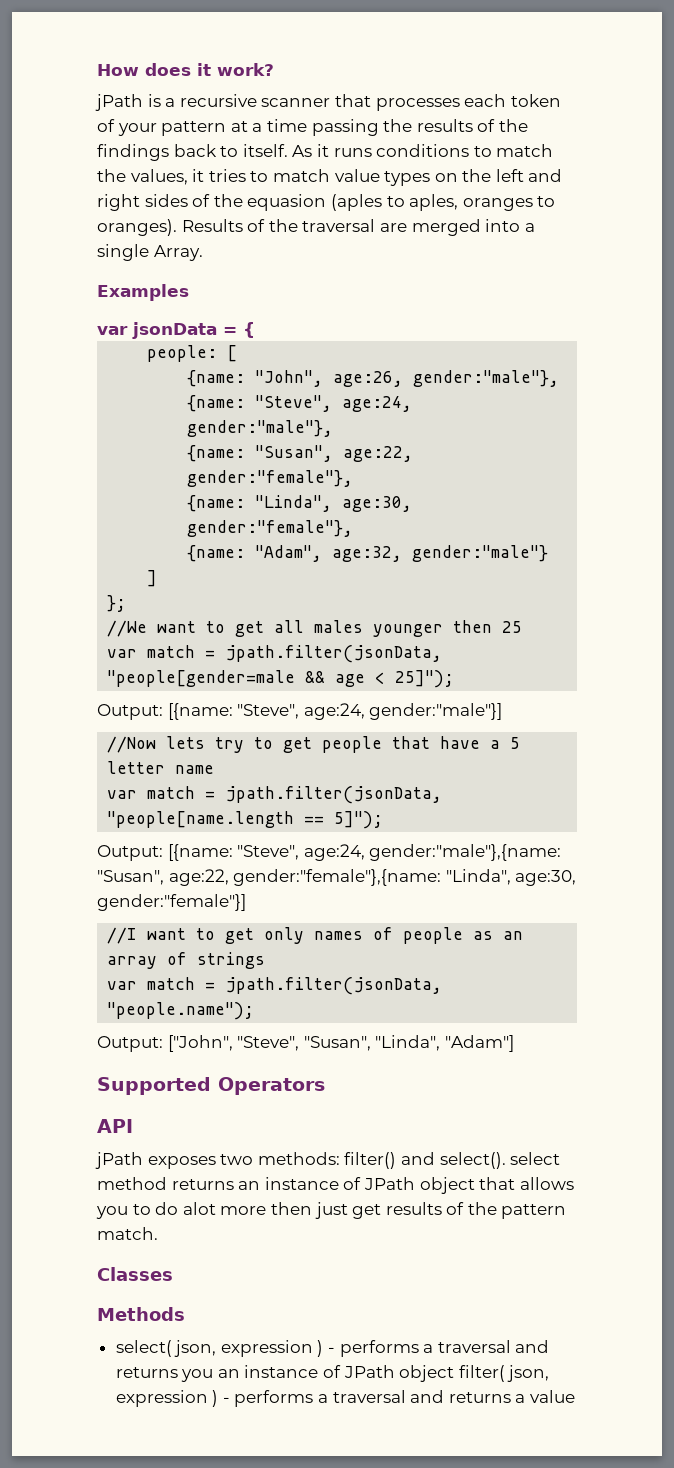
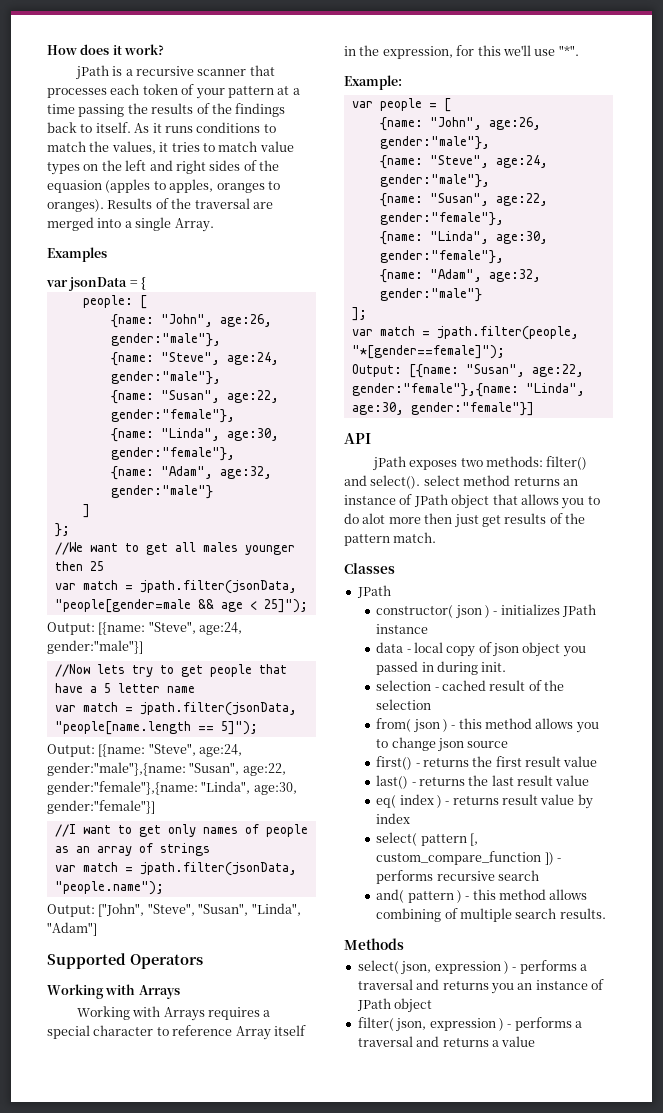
[330,194,459,211] (aples to aples, -> [105,179,214,193] (apples to apples,
(325, 1086) none -> [47,984,180,999] [76,1006,271,1021] [47,1025,306,1040] [344,45,579,59] [344,75,402,90] [351,98,451,112] [379,117,541,131] [379,136,490,150] [379,155,548,169] [379,174,490,188] [379,193,548,207] [379,212,504,226] [379,231,548,245] [379,250,504,264] [379,269,541,283] [379,288,482,302] [351,307,367,321] [351,326,579,340] [351,345,505,359] [351,364,584,378] [351,383,585,397] [351,402,534,416] // Working with Arrays // Working with Arrays requires a special character to reference Array itself in the expression, for this we'll use "*". // Example: // var people = [ // {name: "John", age:26, gender:"male"}, // {name: "Steve", age:24, gender:"male"}, // {name: "Susan", age:22, gender:"female"}, // {name: "Linda", age:30, gender:"female"}, // {name: "Adam", age:32, gender:"male"} // ]; // var match = jpath.filter(people, "*[gender==female]"); // Output: [{name: "Susan", age:22, gender:"female"},{name: "Linda", age:30, gender:"female"}]
(173, 1274) none -> [356,585,391,598] [376,604,596,619] [376,624,429,634] [376,642,586,657] [376,661,507,675] [376,680,564,691] [376,699,432,710] [376,718,599,733] [376,737,509,752] [376,756,598,770] [376,775,590,789] [376,794,593,809] [376,813,411,824] [376,832,478,846] [376,851,561,865] [376,870,539,884] [376,889,588,903] [376,908,606,922] // JPath // constructor( json ) - initializes JPath instance // data - local copy of json object you passed in during init. // selection - cached result of the selection // from( json ) - this method allows you to change json source // first() - returns the first result value // last() - returns the last result value // eq( index ) - returns result value by index // select( pattern [, custom_compare_function ]) - performs recursive search // and( pattern ) - this method allows combining of multiple search results.
(455, 1373) none -> (433, 1005) //

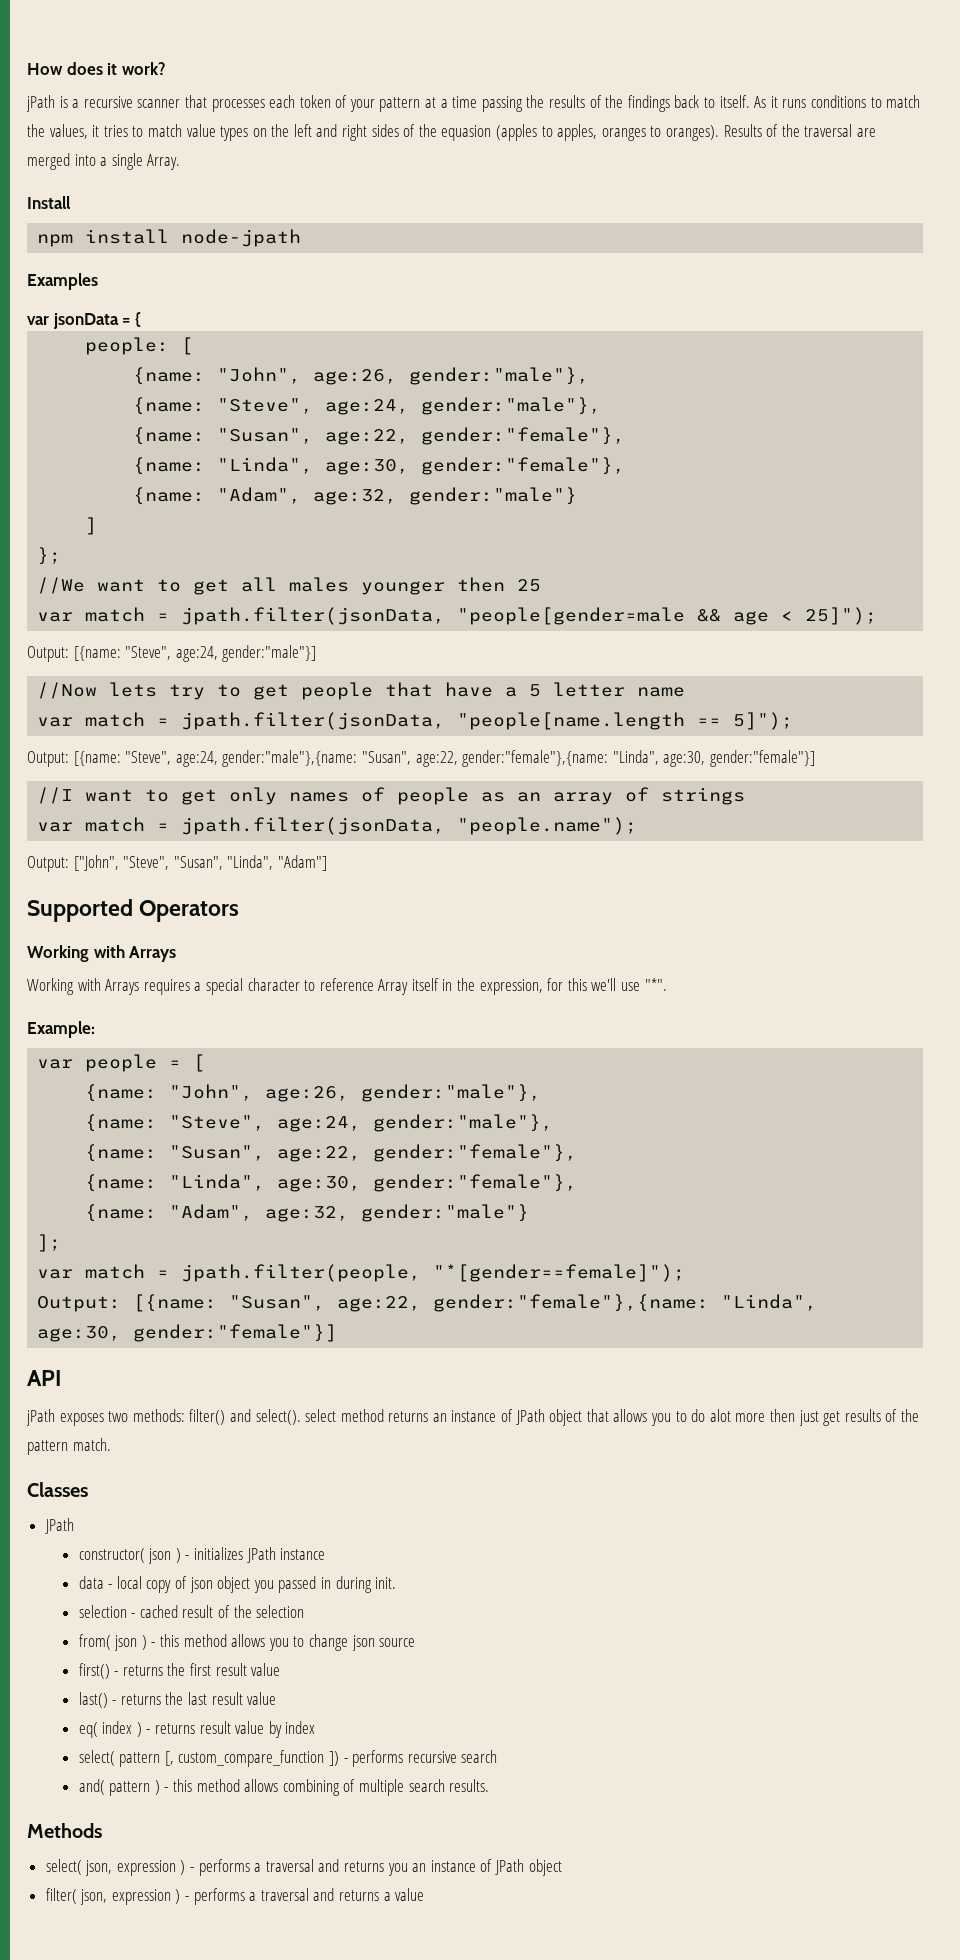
(214, 225) none -> [27,196,71,209] [37,229,302,247] // Install // npm install node-jpath

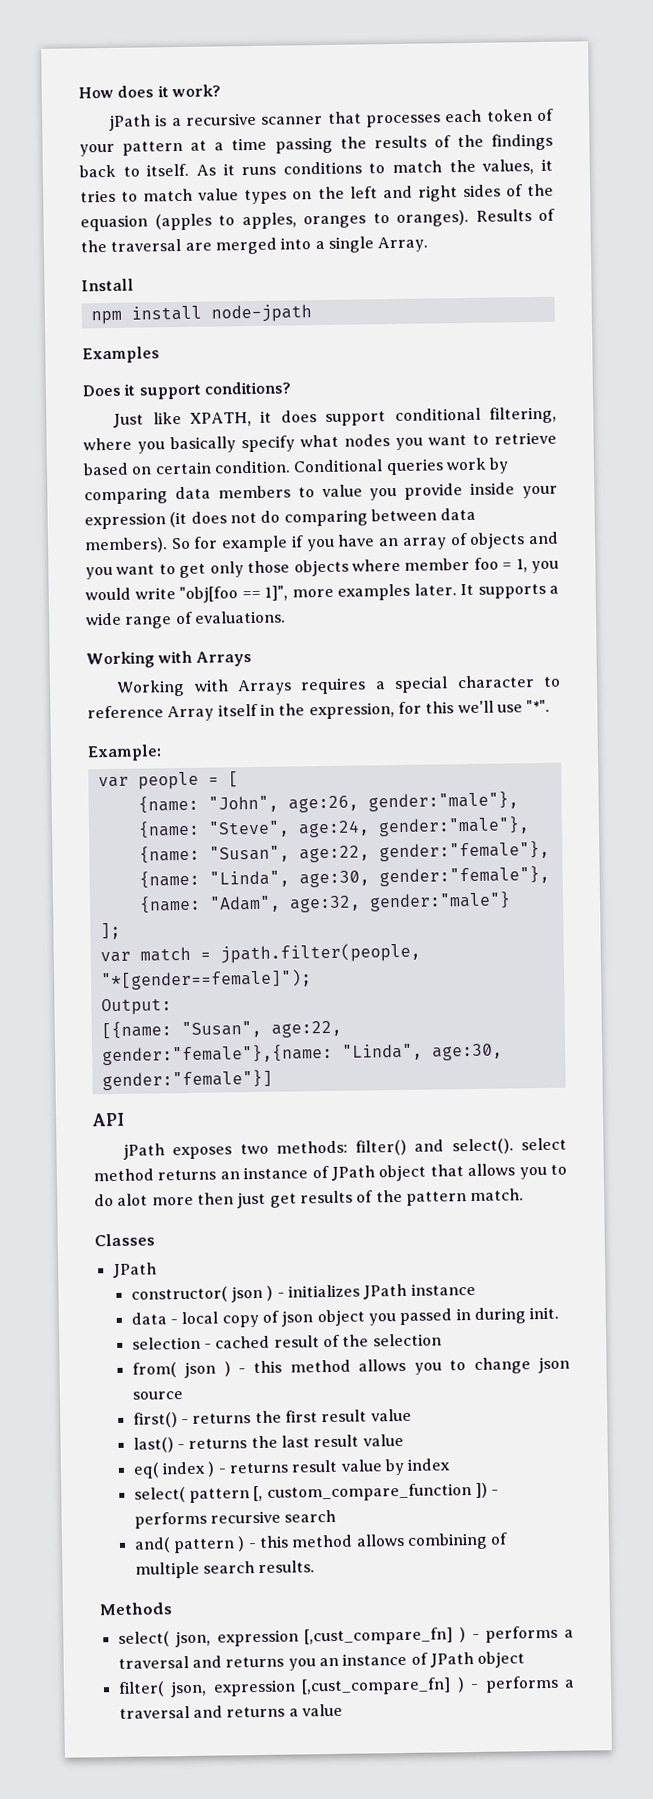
[27,312,141,329] [85,337,194,355] [133,367,590,385] [133,397,602,415] [133,427,626,445] [133,457,626,475] [133,487,578,505] [85,517,98,535] [37,547,62,565] [37,577,542,595] [37,607,878,625] [27,645,317,662] [37,682,686,700] [37,712,794,730] [27,750,815,767] [37,787,746,805] [37,817,638,835] [27,855,327,872] [27,899,240,922] var jsonData = { // people: [ // {name: "John", age:26, gender:"male"}, // {name: "Steve", age:24, gender:"male"}, // {name: "Susan", age:22, gender:"female"}, // {name: "Linda", age:30, gender:"female"}, // {name: "Adam", age:32, gender:"male"} // ] // }; // //We want to get all males younger then 25 // var match = jpath.filter(jsonData, "people[gender=male && age < 25]"); // Output: [{name: "Steve", age:24, gender:"male"}] // //Now lets try to get people that have a 5 letter name // var match = jpath.filter(jsonData, "people[name.length == 5]"); // Output: [{name: "Steve", age:24, gender:"male"},{name: "Susan", age:22, gender:"female"},{name: "Linda", age:30, gender:"female"}] // //I want to get only names of people as an array of strings // var match = jpath.filter(jsonData, "people.name"); // Output: ["John", "Steve", "Susan", "Linda", "Adam"] // Supported Operators -> [82,381,291,400] [113,406,557,428] [83,431,557,454] [83,457,510,476] [84,482,558,505] [84,507,477,530] [84,531,560,554] [85,557,560,580] [85,583,559,604] [85,610,286,629] Does it support conditions? // Just like XPATH, it does support conditional filtering, where you basically specify what nodes you want to retrieve based on certain condition. Conditional queries work by comparing data members to value you provide inside your expression (it does not do comparing between data members). So for example if you have an array of objects and you want to get only those objects where member foo = 1, you would write "obj[foo == 1]", more examples later. It supports a wide range of evaluations.
(122, 1304) none -> (172, 1007) //
(176, 1868) none -> [304,1627,454,1646] [,cust_compare_fn]
(171, 1897) none -> [301,1677,452,1696] [,cust_compare_fn]

